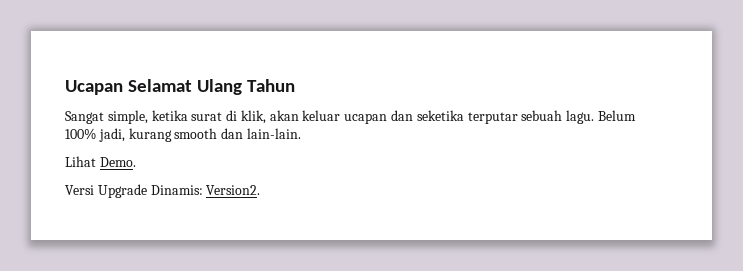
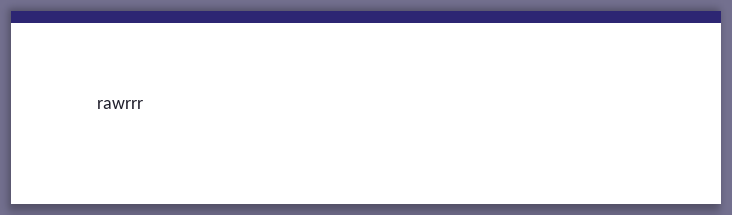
[65,79,295,95] [65,110,636,124] [65,128,301,142] [65,156,136,167] [65,184,261,198] Ucapan Selamat Ulang Tahun // Sangat simple, ketika surat di klik, akan keluar ucapan dan seketika terputar sebuah lagu. Belum 100% jadi, kurang smooth dan lain-lain. // Lihat Demo. // Versi Upgrade Dinamis: Version2. -> [97,100,143,109] rawrrr

